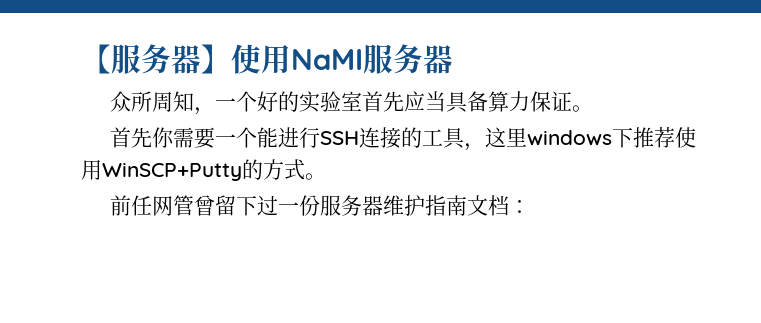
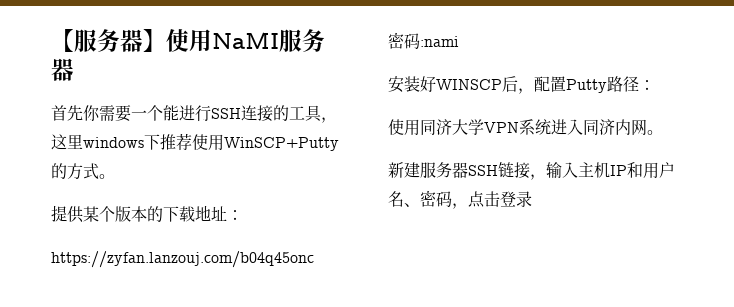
[110,91,594,115] // 众所周知，一个好的实验室首先应当具备算力保证。 -> (74, 69) none
[110,195,531,216] 前任网管曾留下过一份服务器维护指南文档： -> [51,205,243,223] [51,251,314,268] [388,32,459,49] [388,76,655,94] [388,119,663,136] [388,162,675,180] [388,190,532,209] 提供某个版本的下载地址： // https://zyfan.lanzouj.com/b04q45onc // 密码:nami // 安装好WINSCP后，配置Putty路径： // 使用同济大学VPN系统进入同济内网。 // 新建服务器SSH链接，输入主机IP和用户名、密码，点击登录

